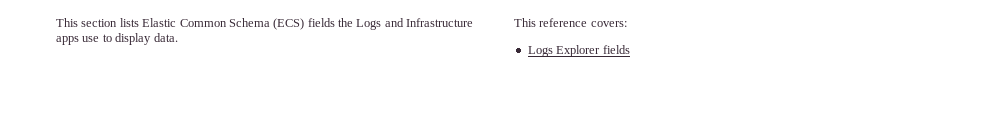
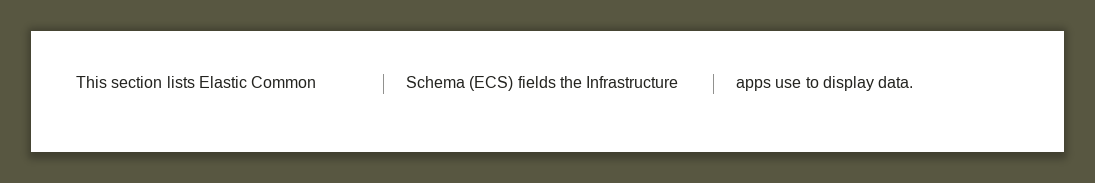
[356,18,404,30] Logs and -> (582, 82) none
[514,18,627,27] [527,45,630,57] // This reference covers: // Logs Explorer fields -> (914, 82) none

